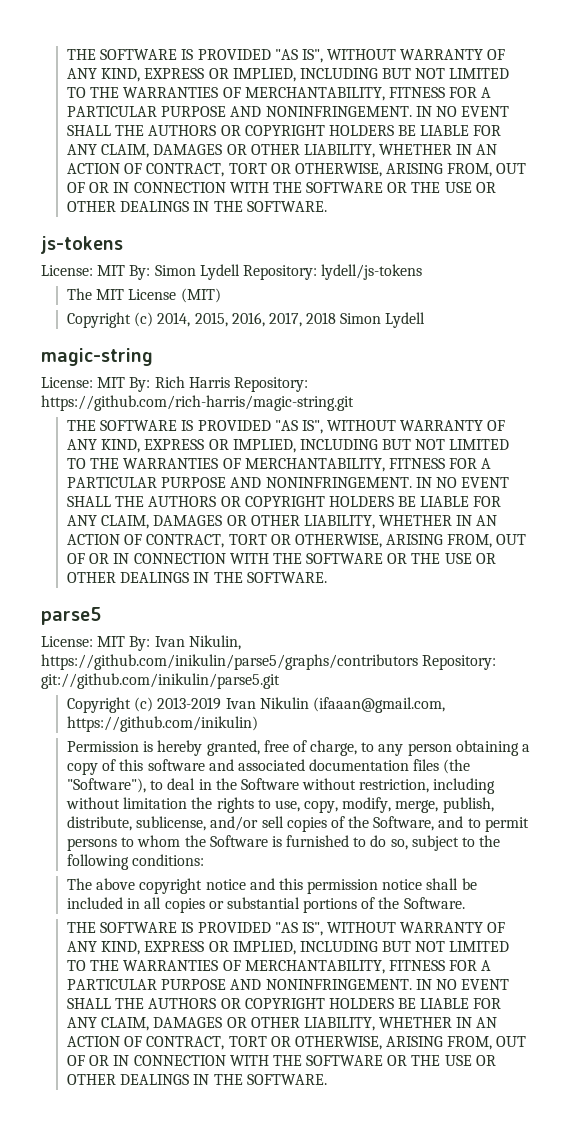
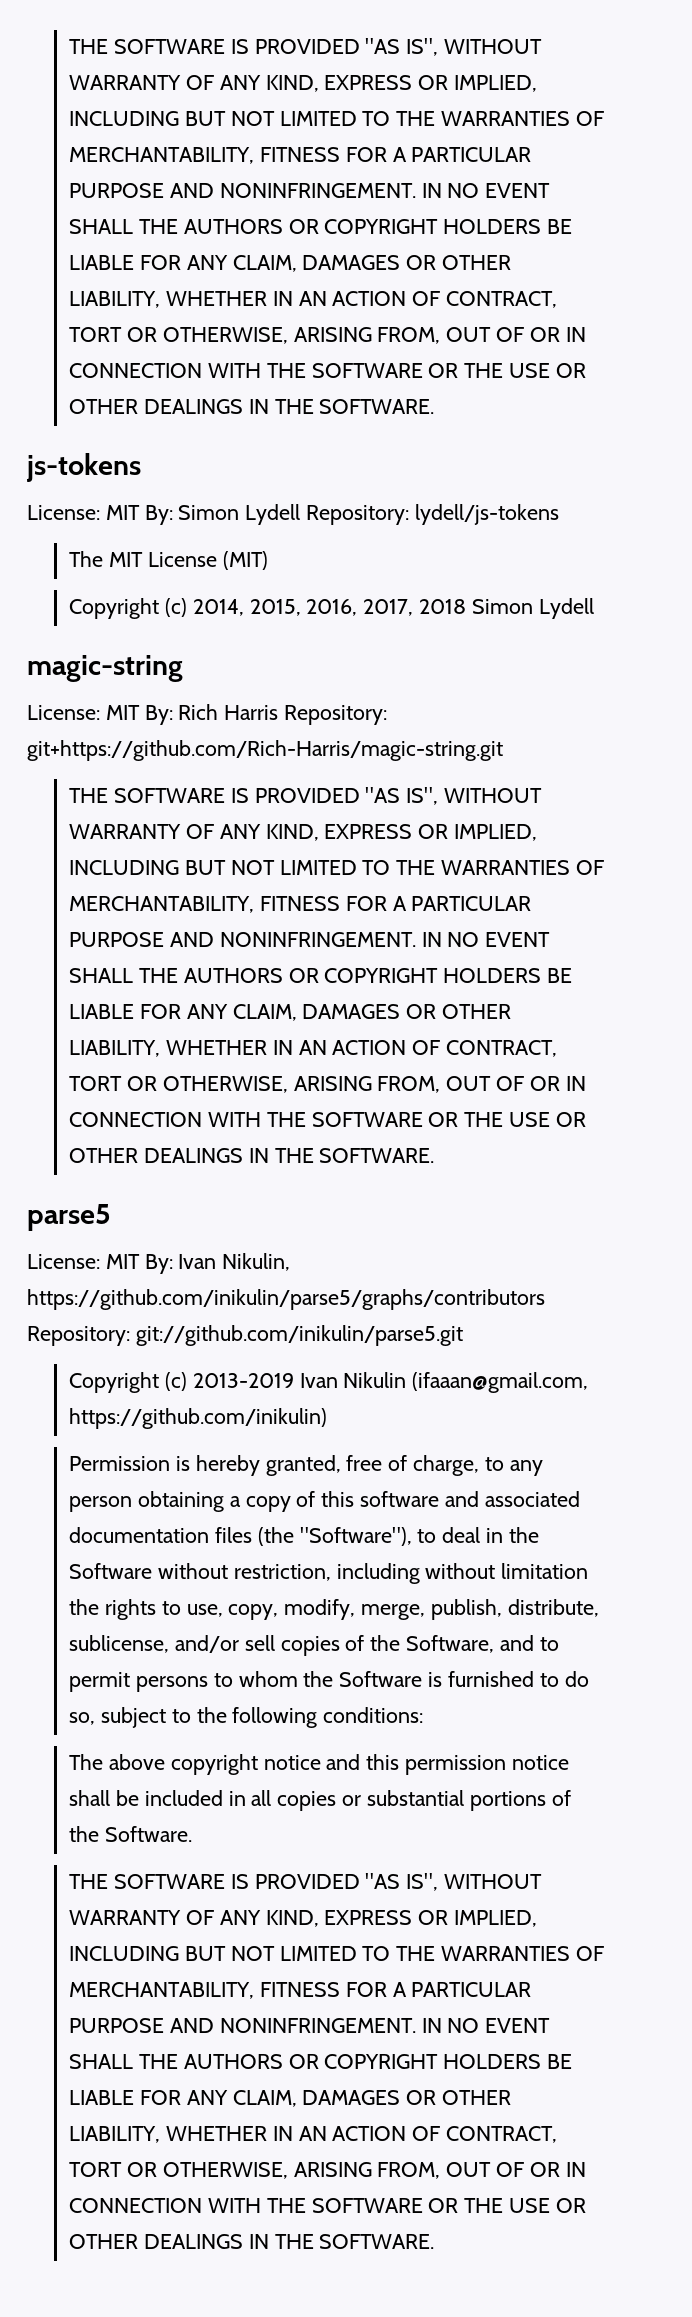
[41,395,354,411] https://github.com/rich-harris/magic-string.git -> [27,740,503,761] git+https://github.com/Rich-Harris/magic-string.git

